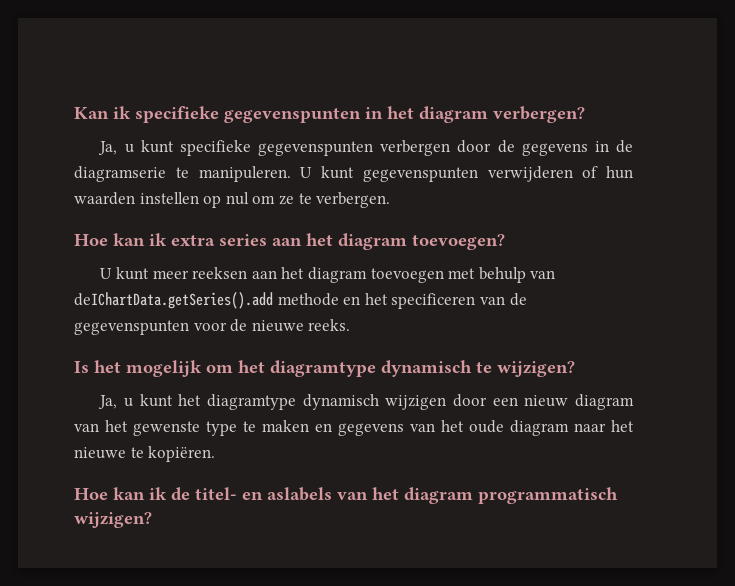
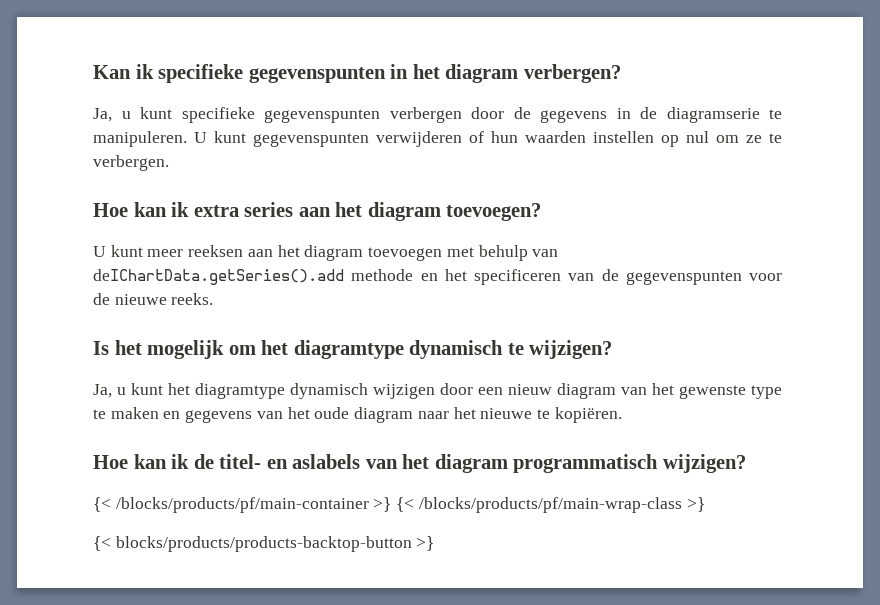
(152, 520) none -> [93,497,705,513] [93,536,435,552] // {< /blocks/products/pf/main-container >} {< /blocks/products/pf/main-wrap-class >} // {< blocks/products/products-backtop-button >}

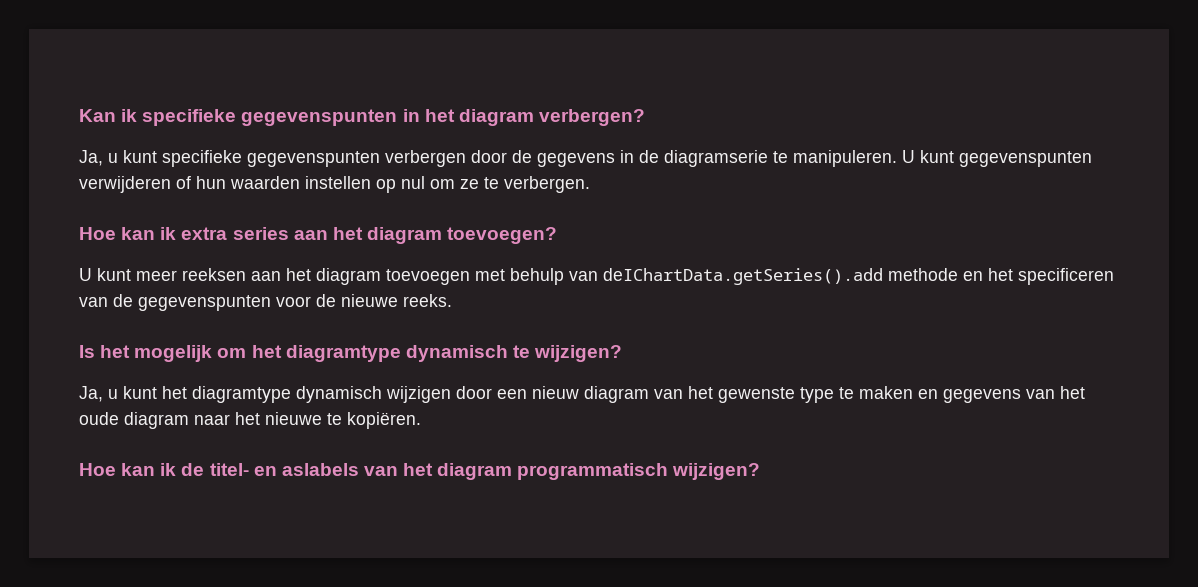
[93,497,705,513] [93,536,435,552] // {< /blocks/products/pf/main-container >} {< /blocks/products/pf/main-wrap-class >} // {< blocks/products/products-backtop-button >} -> (761, 471) none

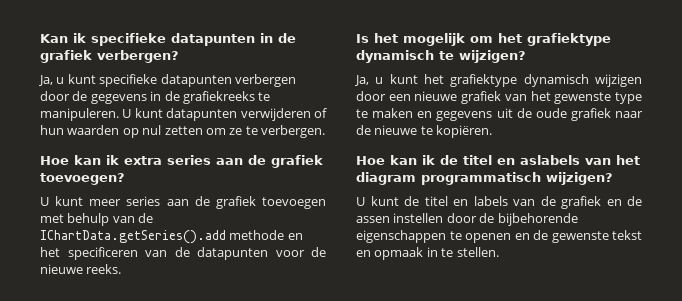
[241,109,534,126] gegevenspunten in het diagram -> [171,33,296,46] [40,50,92,63] datapunten in de grafiek
[247,151,380,167] gegevenspunten -> [160,74,232,87] datapunten
[664,150,768,167] diagramserie -> [182,91,255,104] grafiekreeks
[959,151,1092,167] gegevenspunten -> [166,108,238,121] datapunten
[305,176,371,189] instellen -> (120, 130) none
(425, 182) none -> [164,126,203,135] zetten
[332,227,442,244] het diagram -> [248,155,323,168] de grafiek
[182,268,381,285] reeksen aan het diagram -> [126,196,256,209] series aan de grafiek
[603,268,883,285] deIChartData.getSeries().add -> [138,213,154,223] [40,230,226,244] de IChartData.getSeries().add
[138,295,271,311] gegevenspunten -> [197,247,268,260] datapunten
[285,345,401,362] diagramtype -> [527,33,611,46] grafiektype
[192,386,291,403] diagramtype -> [450,74,518,87] grafiektype
[532,386,649,403] nieuw diagram -> [414,91,502,104] nieuwe grafiek
[1026,386,1085,399] [79,412,260,429] van het oude diagram naar het -> [496,108,643,121] [356,125,371,135] uit de oude grafiek naar de
[209,463,249,476] titel- -> [463,155,492,165] titel
(761, 471) none -> [356,196,642,209] [356,213,578,226] [356,230,642,243] [356,247,499,260] // U kunt de titel en labels van de grafiek en de assen instellen door de bijbehorende eigenschappen te openen en de gewenste tekst en opmaak in te stellen.

